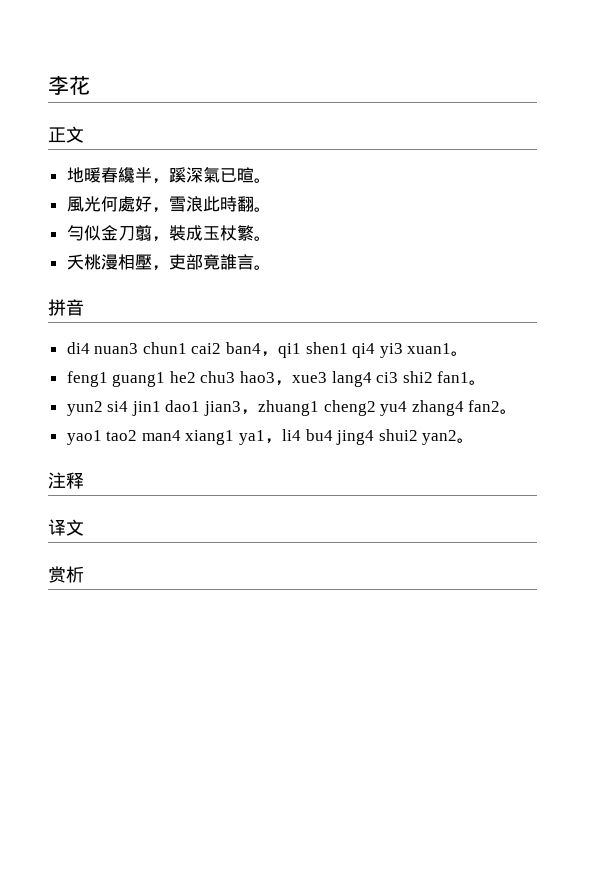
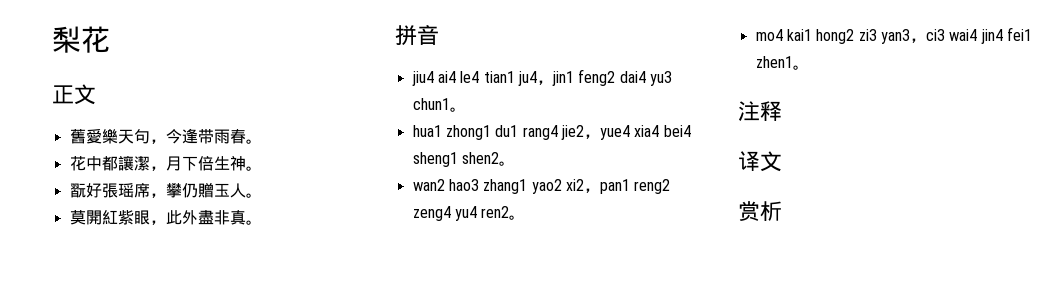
[48,75,69,95] 李 -> [52,26,81,53] 梨
[66,167,271,184] [66,196,271,213] [66,225,271,242] [66,254,271,271] [48,299,84,316] [66,342,469,358] [66,371,487,387] [66,400,518,416] [66,429,458,445] 地暖春纔半，蹊深氣已暄。 // 風光何處好，雪浪此時翻。 // 勻似金刀翦，裝成玉杖繁。 // 夭桃漫相壓，吏部竟誰言。 // 拼音 // di4 nuan3 chun1 cai2 ban4，qi1 shen1 qi4 yi3 xuan1。 // feng1 guang1 he2 chu3 hao3，xue3 lang4 ci3 shi2 fan1。 // yun2 si4 jin1 dao1 jian3，zhuang1 cheng2 yu4 zhang4 fan2。 // yao1 tao2 man4 xiang1 ya1，li4 bu4 jing4 shui2 yan2 -> [69,128,262,144] [69,155,262,171] [69,182,262,198] [69,210,262,225] [395,25,439,46] [411,69,672,86] [412,98,466,112] [412,125,691,140] [412,152,515,167] [412,179,671,194] [412,206,526,221] [755,27,1032,44] [755,56,793,68] 舊愛樂天句，今逢带雨春。 // 花中都讓潔，月下倍生神。 // 翫好張瑶席，攀仍贈玉人。 // 莫開紅紫眼，此外盡非真。 // 拼音 // jiu4 ai4 le4 tian1 ju4，jin1 feng2 dai4 yu3 chun1。 // hua1 zhong1 du1 rang4 jie2，yue4 xia4 bei4 sheng1 shen2。 // wan2 hao3 zhang1 yao2 xi2，pan1 reng2 zeng4 yu4 ren2。 // mo4 kai1 hong2 zi3 yan3，ci3 wai4 jin4 fei1 zhen1

